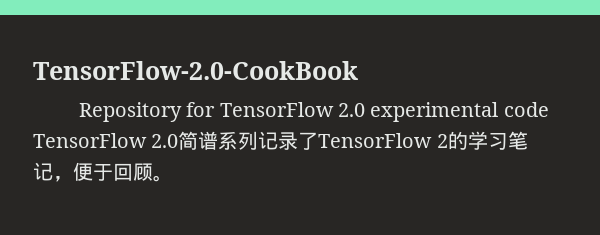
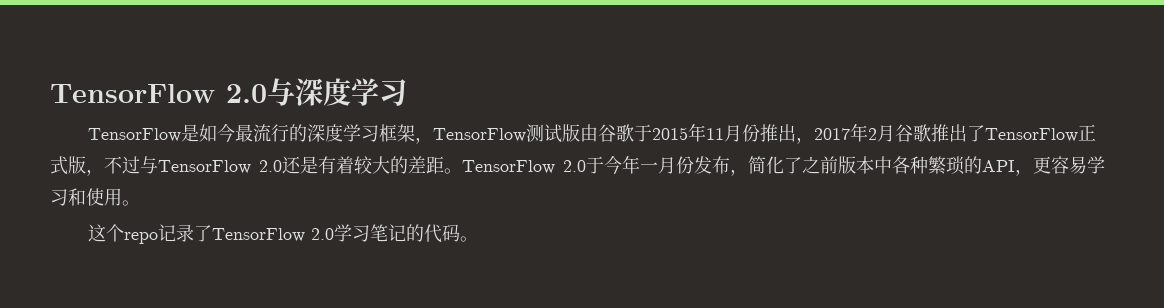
[33,61,358,80] [78,102,549,122] [33,131,259,150] TensorFlow-2.0-CookBook // Repository for TensorFlow 2.0 experimental code TensorFlow 2.0简谱系列 -> [50,78,407,106] [88,123,1097,144] [50,155,1105,176] [50,188,140,206] [88,224,159,244] TensorFlow 2.0与深度学习 // TensorFlow是如今最流行的深度学习框架，TensorFlow测试版由谷歌于2015年11月份推出，2017年2月谷歌推出了TensorFlow正式版，不过与TensorFlow 2.0还是有着较大的差距。TensorFlow 2.0于今年一月份发布，简化了之前版本中各种繁琐的API，更容易学习和使用。 // 这个repo
[436,131,468,150] 2的 -> [311,228,335,240] 2.0
[53,162,153,182] ，便于回顾 -> [406,224,461,243] 的代码

